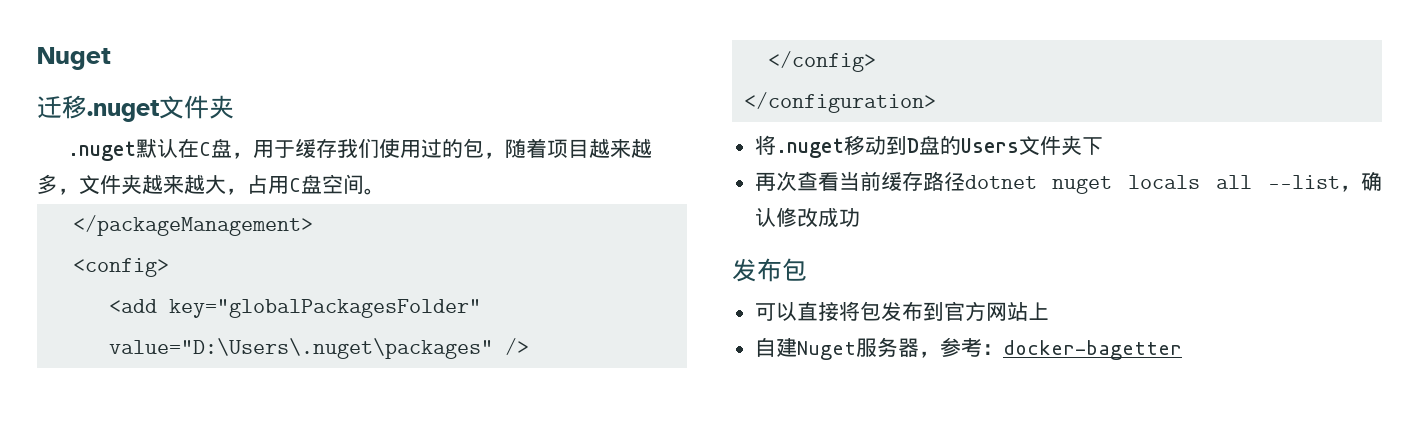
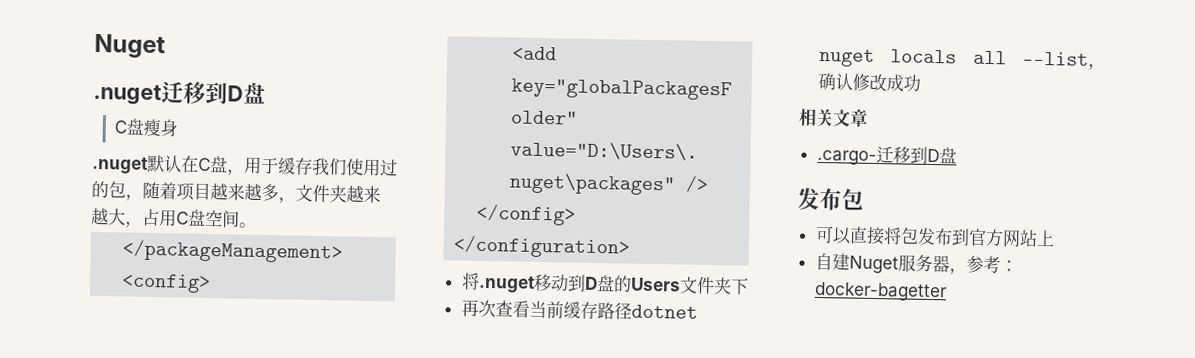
[37,95,234,122] 迁移.nuget文件夹 -> [93,81,266,106] [114,118,180,137] .nuget迁移到D盘 // C盘瘦身
(860, 217) none -> [798,108,868,128] [816,145,957,166] // 相关文章 // .cargo-迁移到D盘

